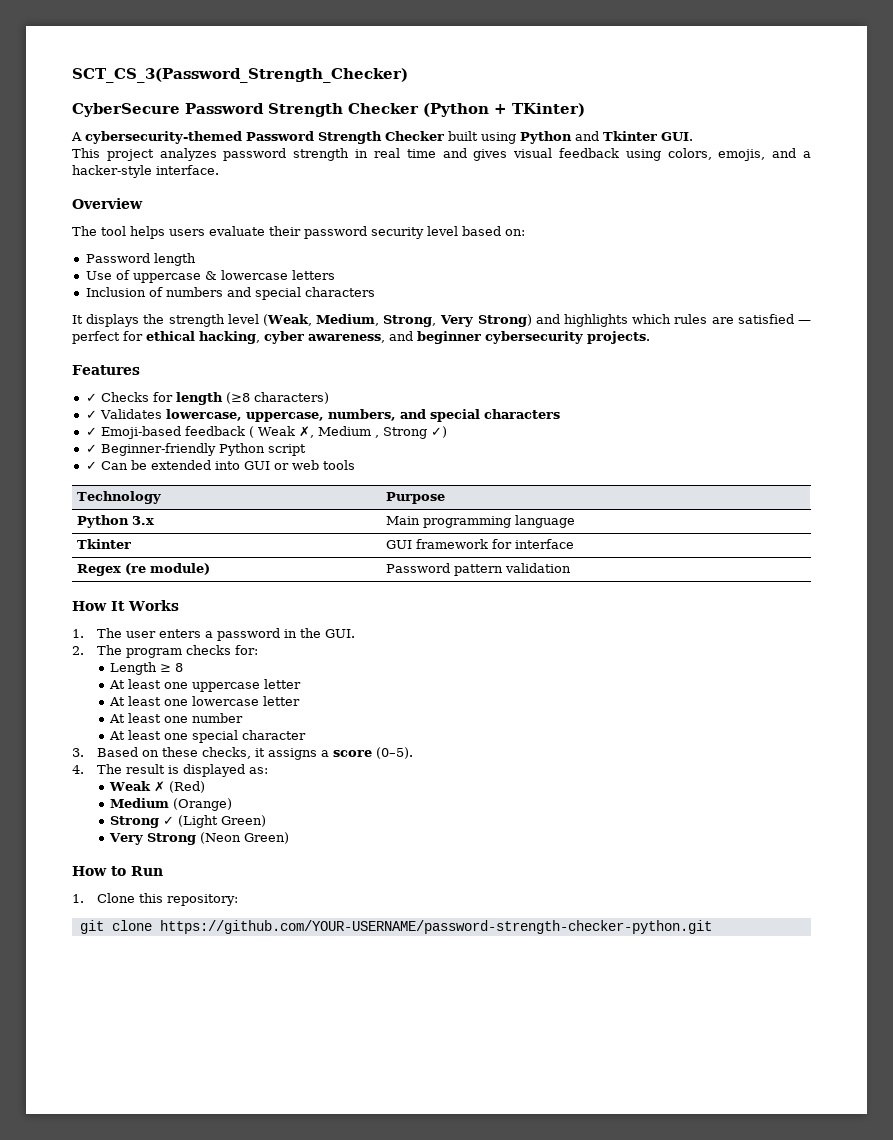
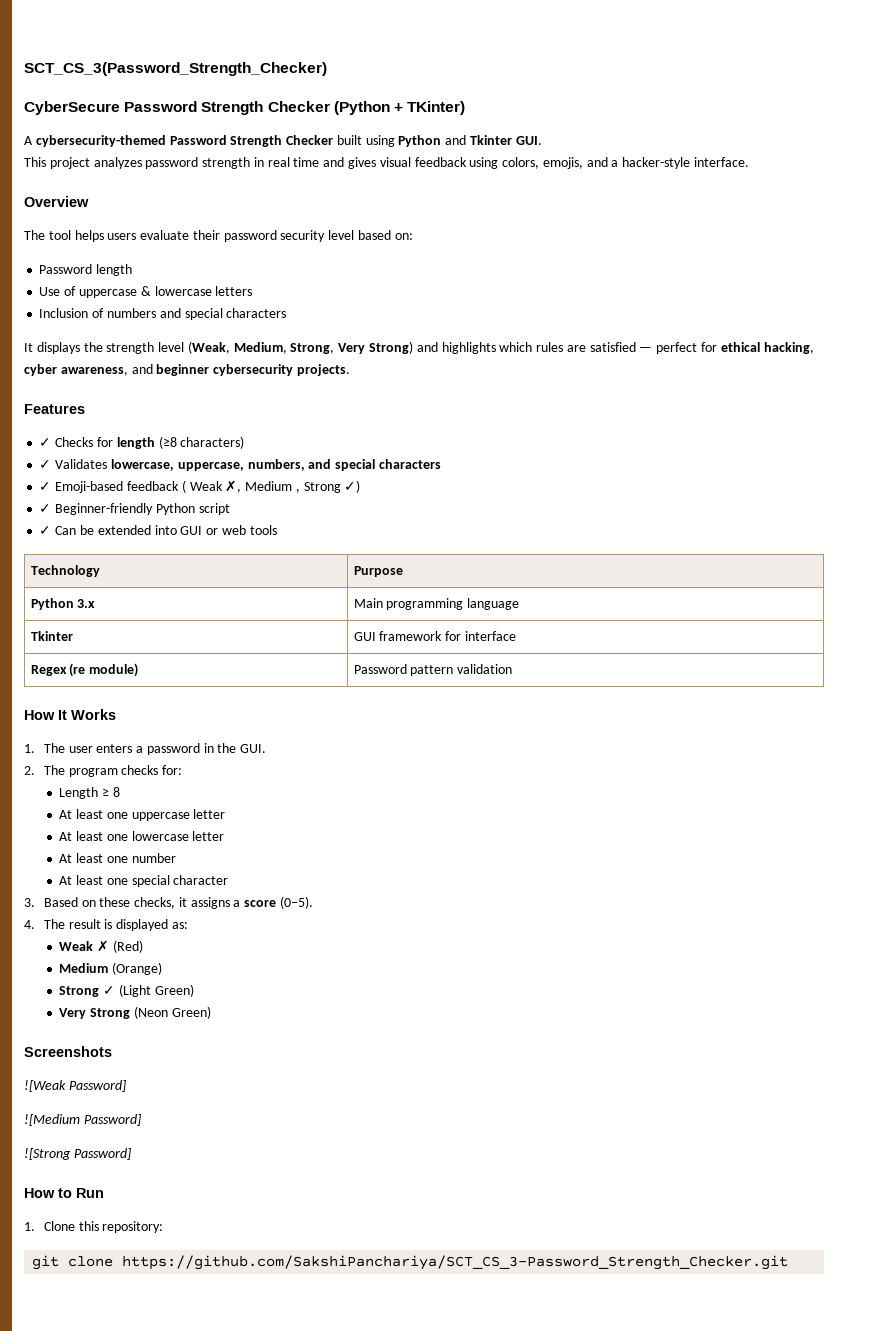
(290, 838) none -> [24,1046,112,1057] [24,1080,126,1092] [24,1114,141,1126] [24,1148,131,1160] // Screenshots // ![Weak Password] // ![Medium Password] // ![Strong Password]
[159,920,712,934] https://github.com/YOUR-USERNAME/password-strength-checker-python.git -> [122,1255,789,1270] https://github.com/SakshiPanchariya/SCT_CS_3-Password_Strength_Checker.git

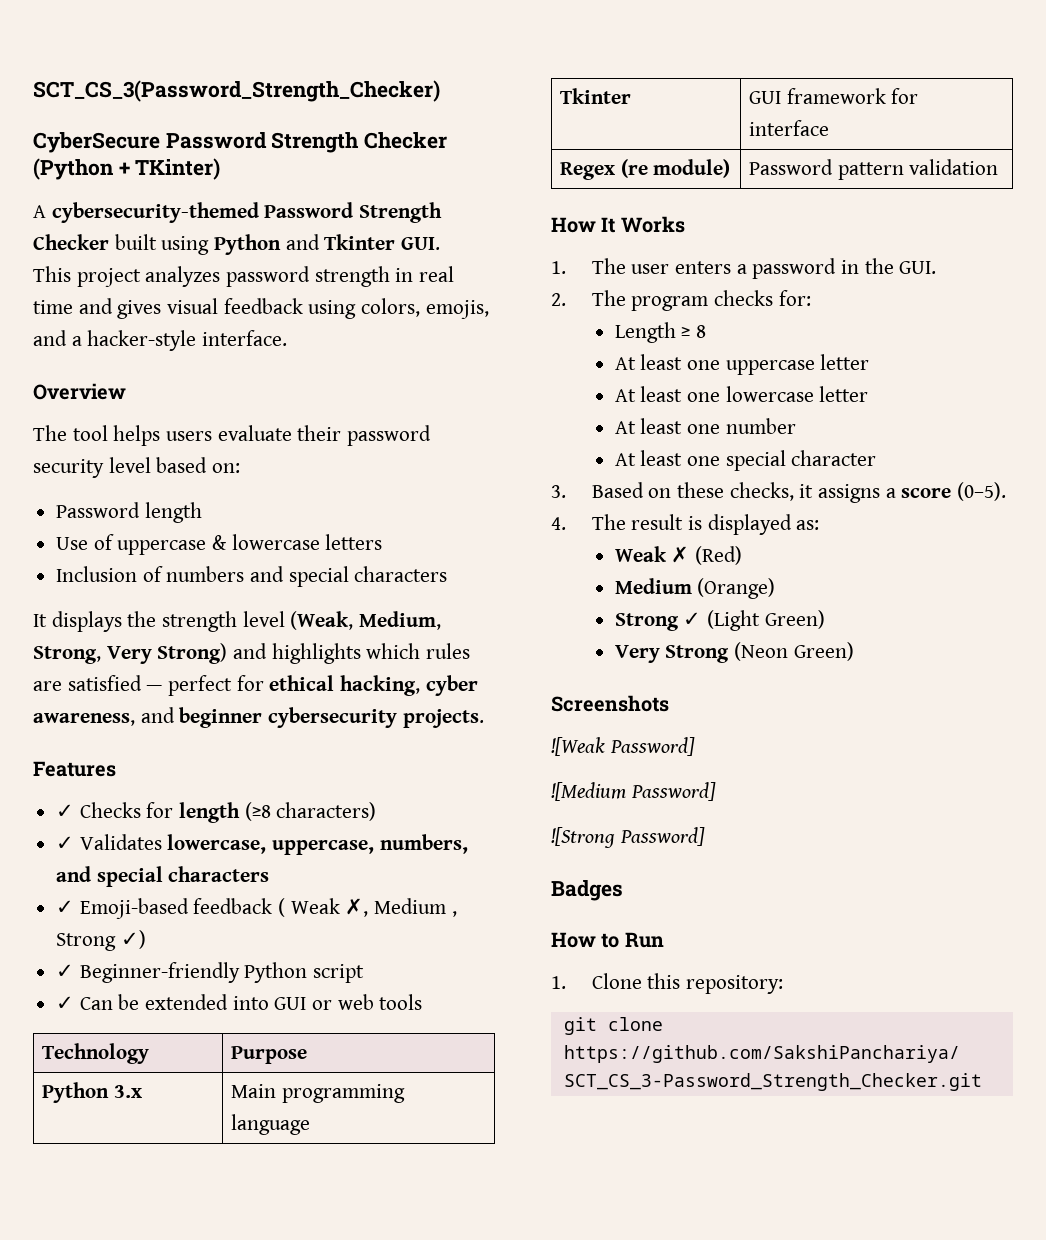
(131, 1154) none -> [551,880,623,901] // Badges

